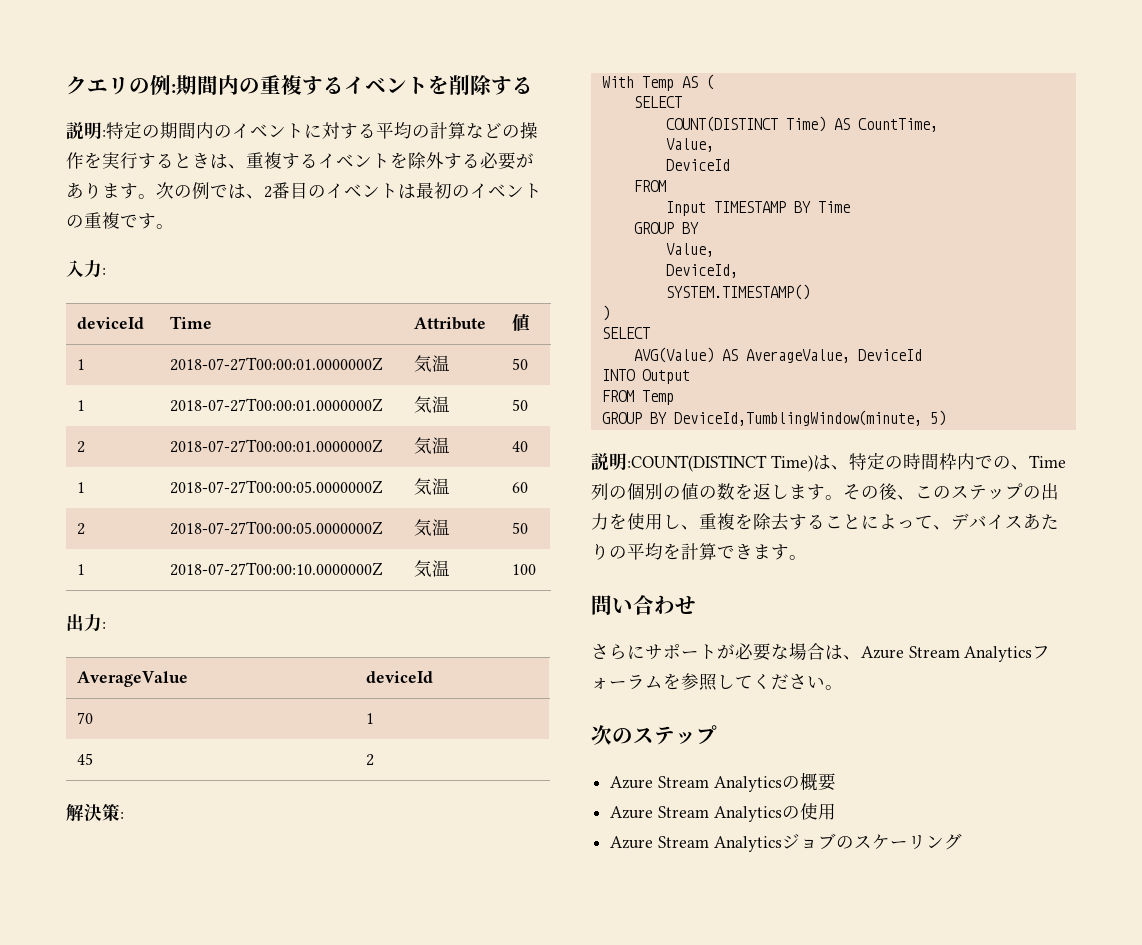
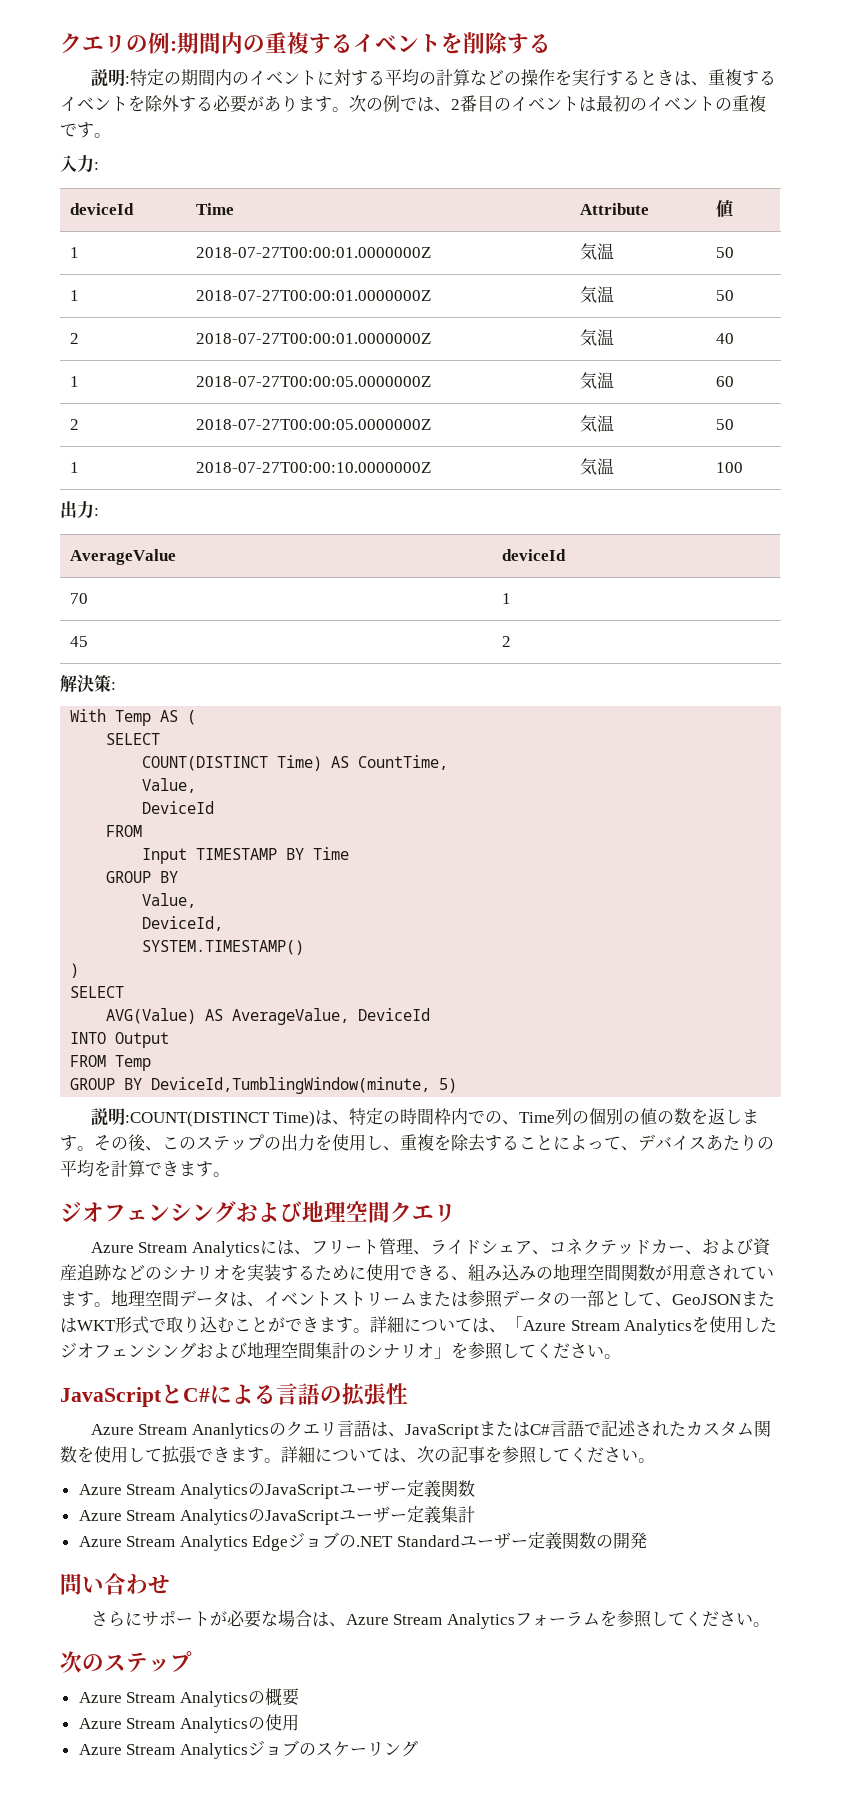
(807, 557) none -> [60,1201,456,1223] [90,1238,771,1257] [60,1264,774,1281] [60,1290,775,1308] [60,1316,778,1335] [60,1342,621,1360] [60,1383,408,1407] [90,1420,771,1439] [60,1446,655,1464] [78,1480,475,1499] [78,1506,475,1525] [78,1532,648,1551] // ジオフェンシングおよび地理空間クエリ // Azure Stream Analyticsには、フリート管理、ライドシェア、コネクテッドカー、および資産追跡などのシナリオを実装するために使用できる、組み込みの地理空間関数が用意されています。地理空間データは、イベントストリームまたは参照データの一部として、GeoJSONまたはWKT形式で取り込むことができます。詳細については、「Azure Stream Analyticsを使用したジオフェンシングおよび地理空間集計のシナリオ」を参照してください。 // JavaScriptとC#による言語の拡張性 // Azure Stream Ananlyticsのクエリ言語は、JavaScriptまたはC#言語で記述されたカスタム関数を使用して拡張できます。詳細については、次の記事を参照してください。 // Azure Stream AnalyticsのJavaScriptユーザー定義関数 // Azure Stream AnalyticsのJavaScriptユーザー定義集計 // Azure Stream Analytics Edgeジョブの.NET Standardユーザー定義関数の開発

